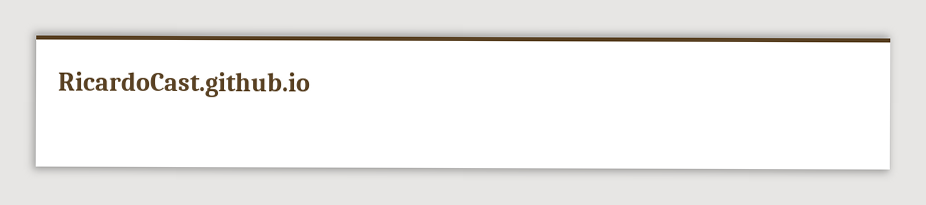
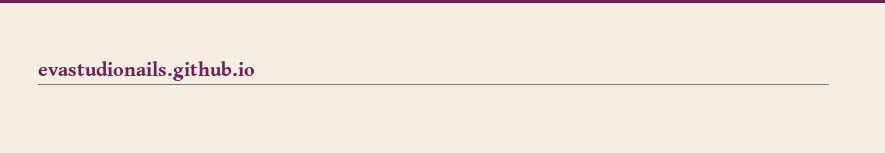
[58,71,311,98] RicardoCast.github.io -> [38,61,255,81] evastudionails.github.io

